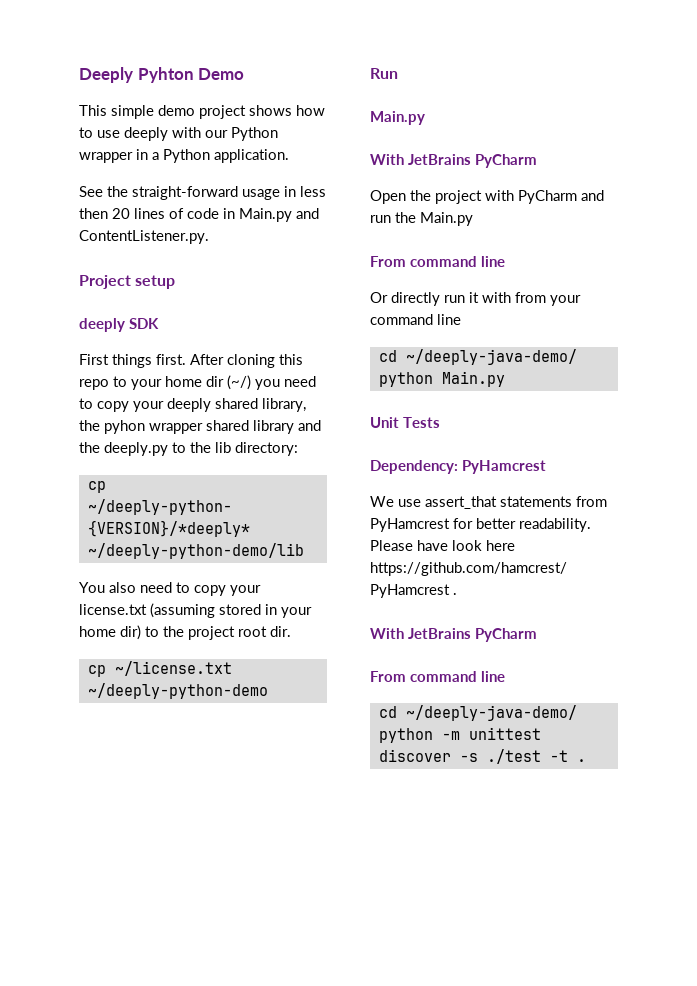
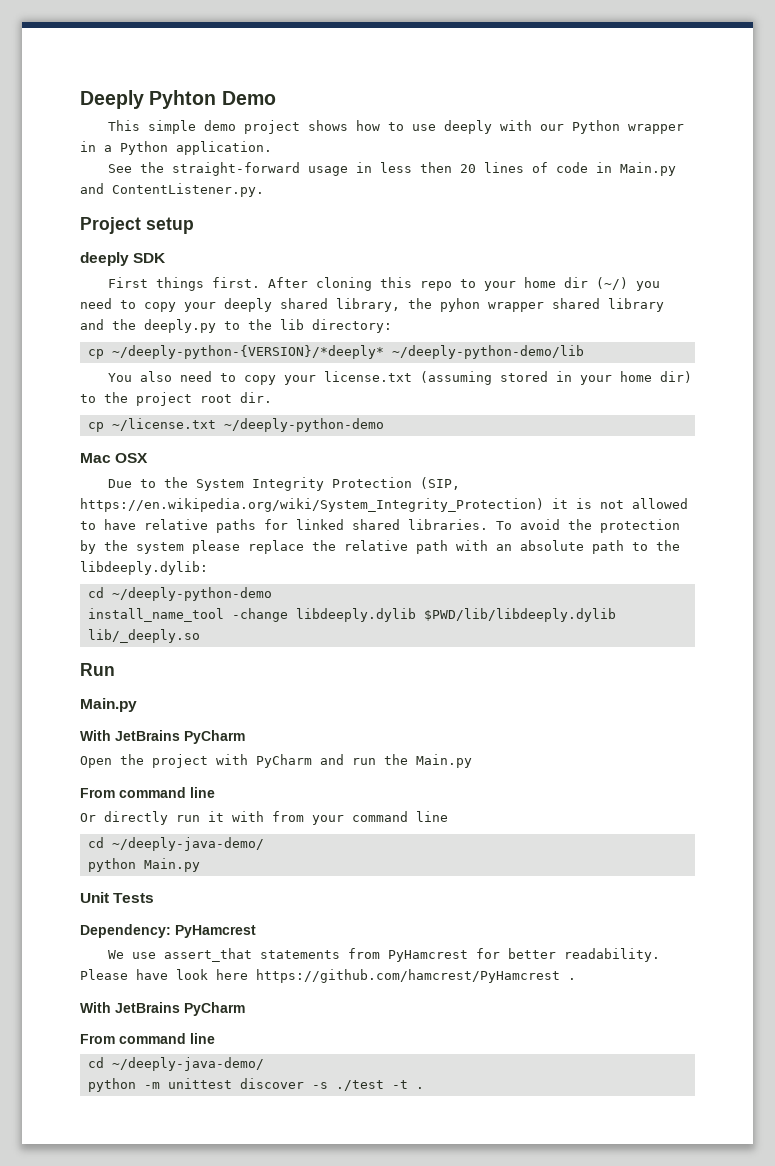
(268, 691) none -> [80,453,149,463] [107,477,460,491] [80,498,688,512] [80,519,680,533] [80,540,680,554] [80,561,208,575] [87,587,272,601] [87,608,616,622] [87,629,200,643] // Mac OSX // Due to the System Integrity Protection (SIP, https://en.wikipedia.org/wiki/System_Integrity_Protection) it is not allowed to have relative paths for linked shared libraries. To avoid the protection by the system please replace the relative path with an absolute path to the libdeeply.dylib: // cd ~/deeply-python-demo // install_name_tool -change libdeeply.dylib $PWD/lib/libdeeply.dylib lib/_deeply.so

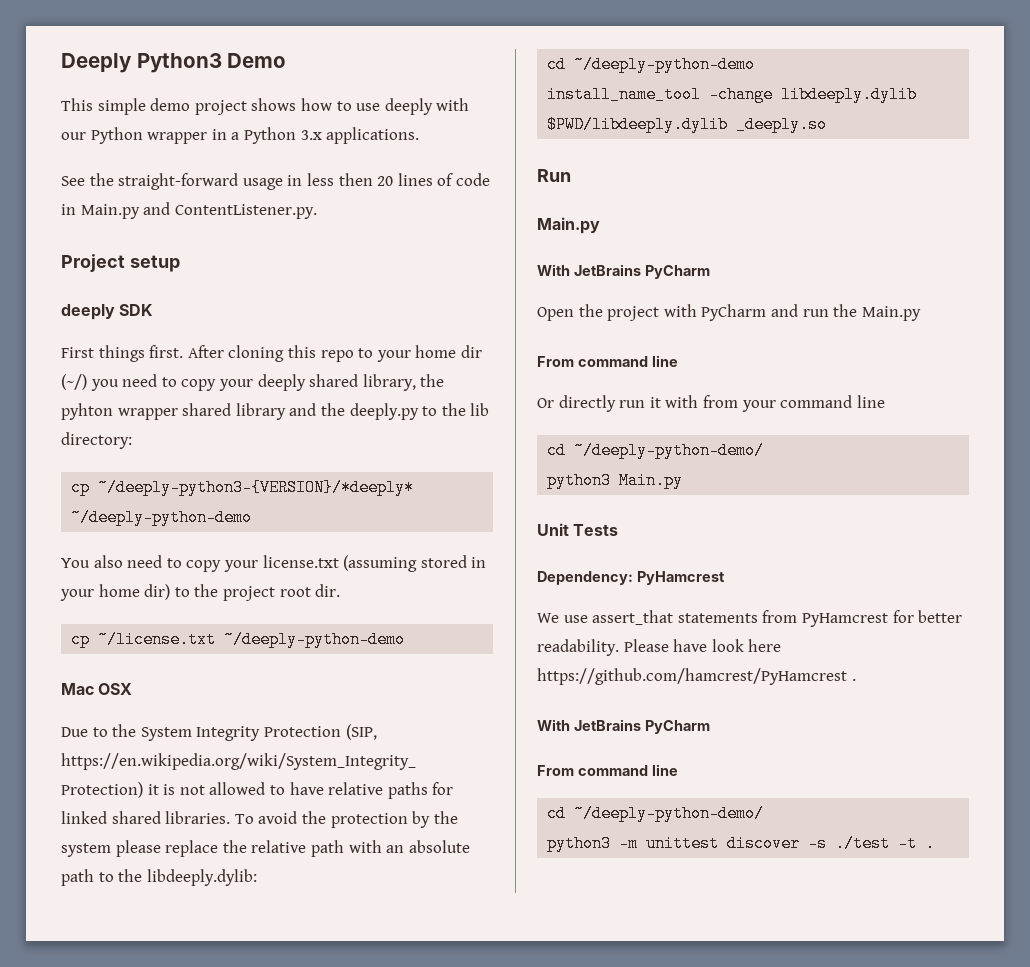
[149,90,217,109] Pyhton -> [136,53,222,73] Python3
[176,141,272,155] application. -> [300,127,420,144] 3.x applications.
[440,298,480,312] pyhon -> [61,403,113,420] pyhton
[111,345,584,359] ~/deeply-python-{VERSION}/*deeply* ~/deeply-python-demo/lib -> [98,479,415,496] [71,509,253,526] ~/deeply-python3-{VERSION}/*deeply* ~/deeply-python-demo
[423,608,616,622] [87,629,200,643] $PWD/lib/libdeeply.dylib lib/_deeply.so -> [547,116,828,133] $PWD/libdeeply.dylib _deeply.so
[111,837,264,851] [87,858,136,872] ~/deeply-java-demo/ // python -> [574,442,765,459] [547,472,612,489] ~/deeply-python-demo/ // python3
[111,1057,264,1071] [87,1078,136,1092] ~/deeply-java-demo/ // python -> [574,805,765,822] [547,835,612,852] ~/deeply-python-demo/ // python3

